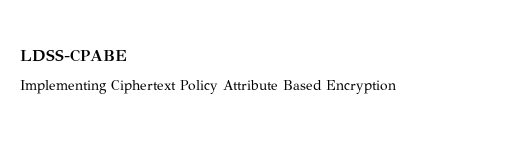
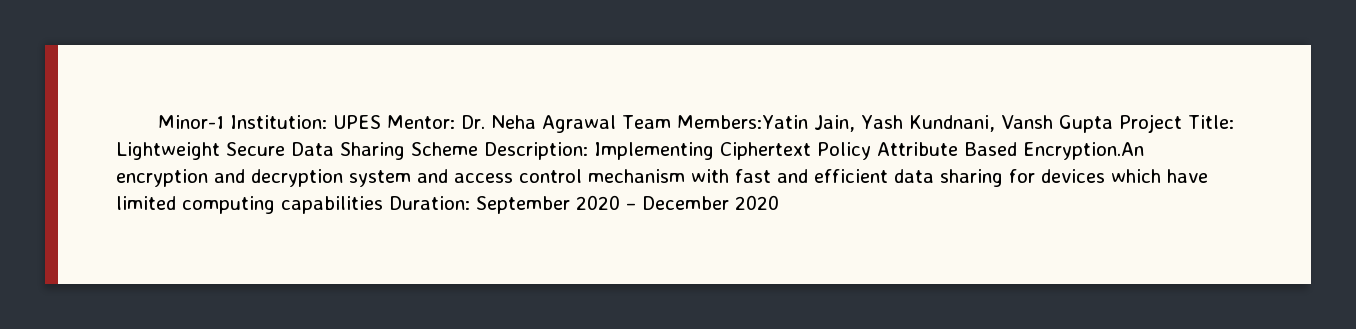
[20,49,127,62] LDSS-CPABE // -> [158,114,1235,133] [116,142,588,160] Minor-1 Institution: UPES Mentor: Dr. Neha Agrawal Team Members:Yatin Jain, Yash Kundnani, Vansh Gupta Project Title: Lightweight Secure Data Sharing Scheme Description:
[326,80,396,94] Encryption -> [1023,142,1144,160] [116,169,1208,187] [116,195,779,214] Encryption.An encryption and decryption system and access control mechanism with fast and efficient data sharing for devices which have limited computing capabilities Duration: September 2020 – December 2020

